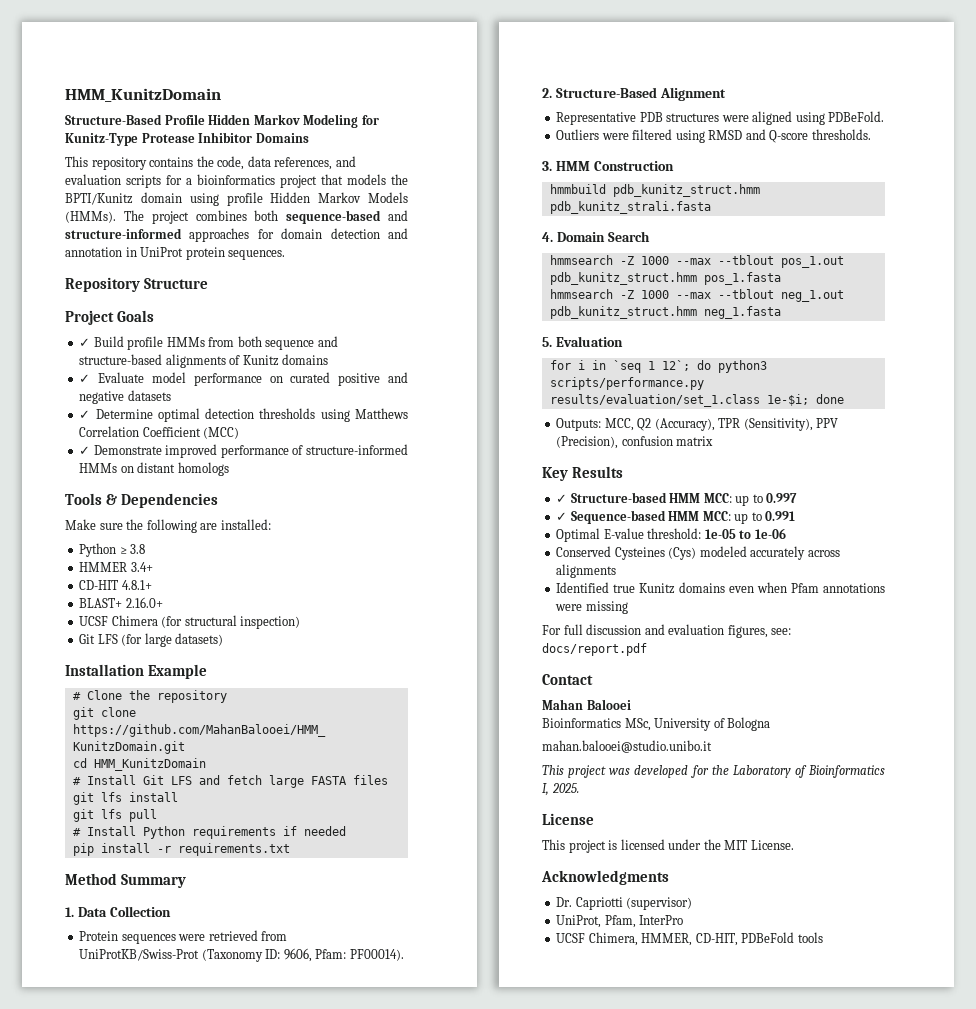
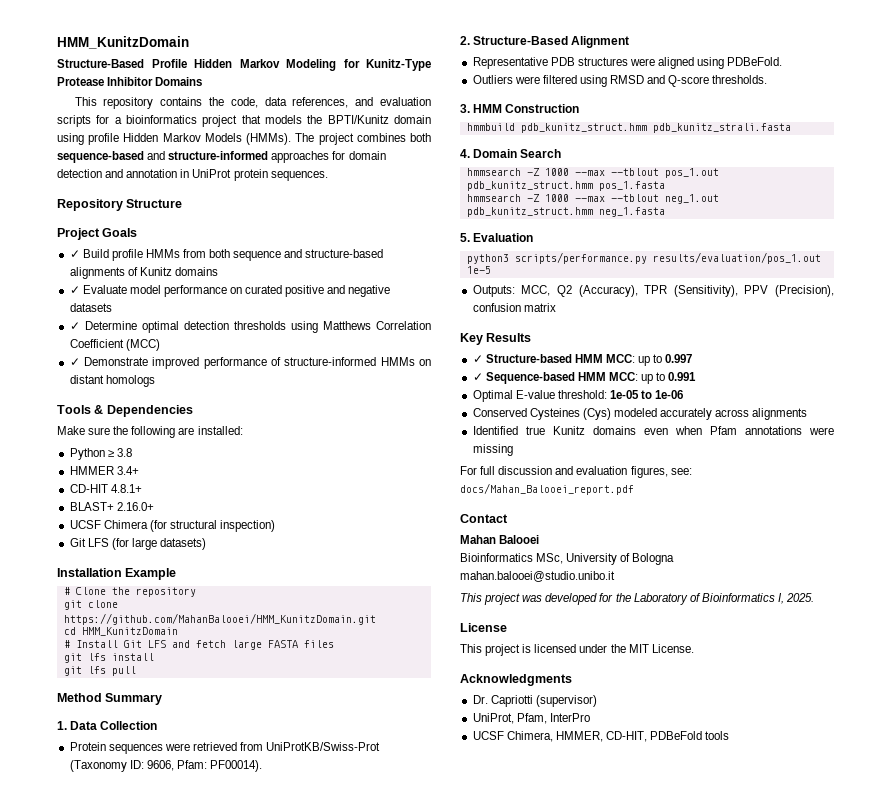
[72,826,346,839] [72,843,290,856] // # Install Python requirements if needed // pip install -r requirements.txt -> (136, 671) none
[549,360,767,373] [549,377,704,390] [549,394,844,407] for i in `seq 1 12`; do python3 scripts/performance.py results/evaluation/set_1.class 1e-$i; done -> [466,252,821,264] [466,266,491,274] python3 scripts/performance.py results/evaluation/pos_1.out 1e-5
[542,643,647,656] docs/report.pdf -> [460,483,634,495] docs/Mahan_Balooei_report.pdf

